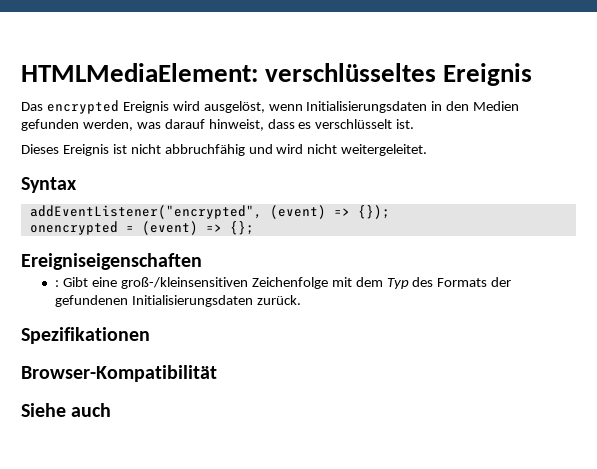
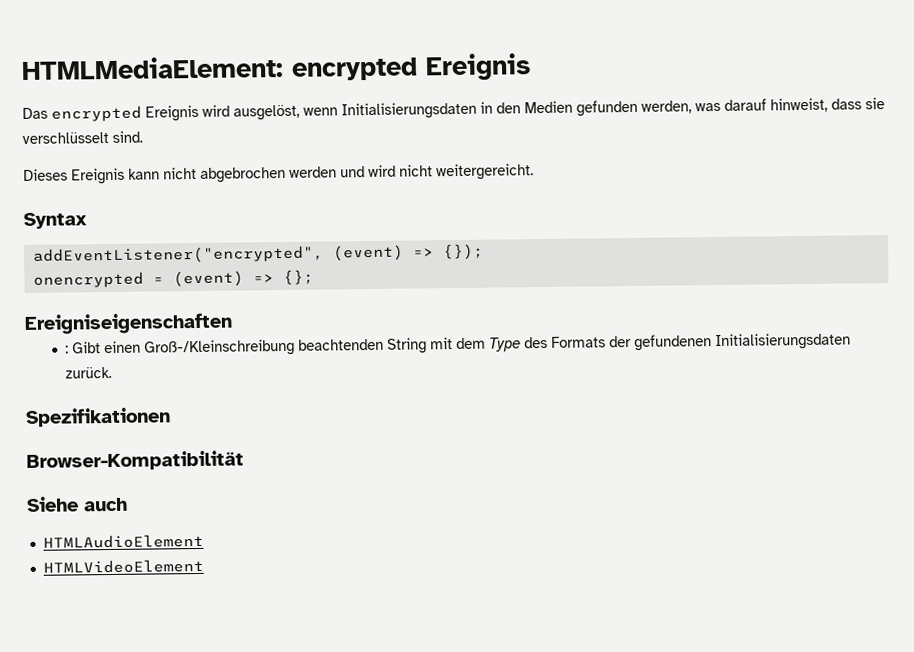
[265,63,437,82] verschlüsseltes -> [291,57,418,81] encrypted
[298,119,415,129] es verschlüsselt ist. -> [865,97,885,110] [22,130,143,144] sie verschlüsselt sind.
[112,144,245,156] ist nicht abbruchfähig -> [128,166,337,183] kann nicht abgebrochen werden
[341,144,428,156] weitergeleitet. -> [436,163,534,181] weitergereicht.
[91,277,328,289] eine groß-/kleinsensitiven Zeichenfolge -> [104,337,428,357] einen Groß-/Kleinschreibung beachtenden String
[386,278,409,289] Typ -> [489,337,522,352] Type
(112, 410) none -> [42,533,204,549] [42,558,204,574] // HTMLAudioElement // HTMLVideoElement

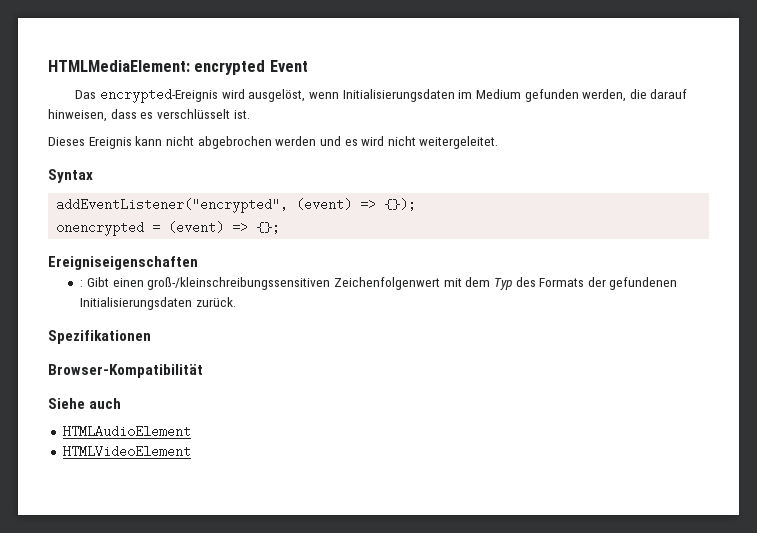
[425,53,531,82] Ereignis -> [269,60,308,72] Event
[51,104,199,122] encrypted Ereignis -> [100,88,219,103] encrypted-Ereignis
[480,97,885,117] [22,130,143,144] in den Medien gefunden werden, was darauf hinweist, dass sie verschlüsselt sind. -> [458,89,688,102] [48,109,250,122] im Medium gefunden werden, die darauf hinweisen, dass es verschlüsselt ist.
(365, 172) none -> [344,139,358,146] es
[436,163,534,181] weitergereicht. -> [419,136,499,149] weitergeleitet.
[144,337,428,357] Groß-/Kleinschreibung beachtenden String -> [147,277,440,290] groß-/kleinschreibungssensitiven Zeichenfolgenwert
[489,337,522,352] Type -> [493,278,512,290] Typ

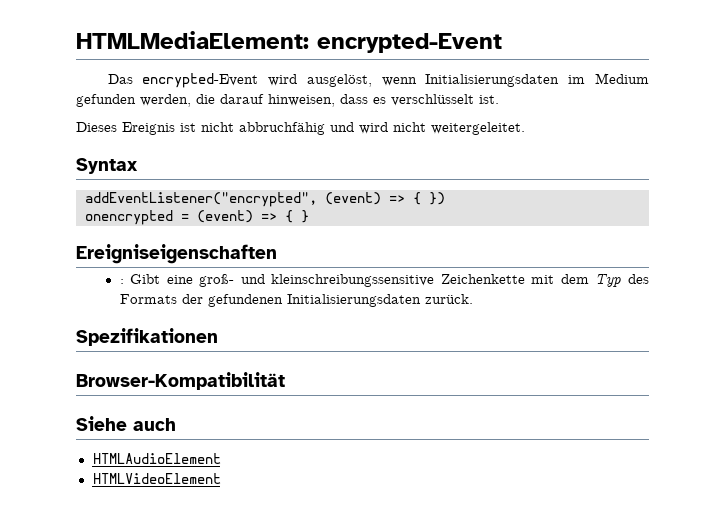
[194,60,308,75] encrypted Event -> [317,33,502,53] encrypted-Event
[100,88,219,103] encrypted-Ereignis -> [142,73,259,88] encrypted-Event
[135,136,358,149] kann nicht abgebrochen werden und es -> [180,122,354,135] ist nicht abbruchfähig und
[384,198,417,211] {}); -> [413,192,445,205] { })
[256,221,281,234] {}; -> [285,210,309,223] { }
[112,277,440,290] einen groß-/kleinschreibungssensitiven Zeichenfolgenwert -> [166,274,525,287] eine groß- und kleinschreibungssensitive Zeichenkette

